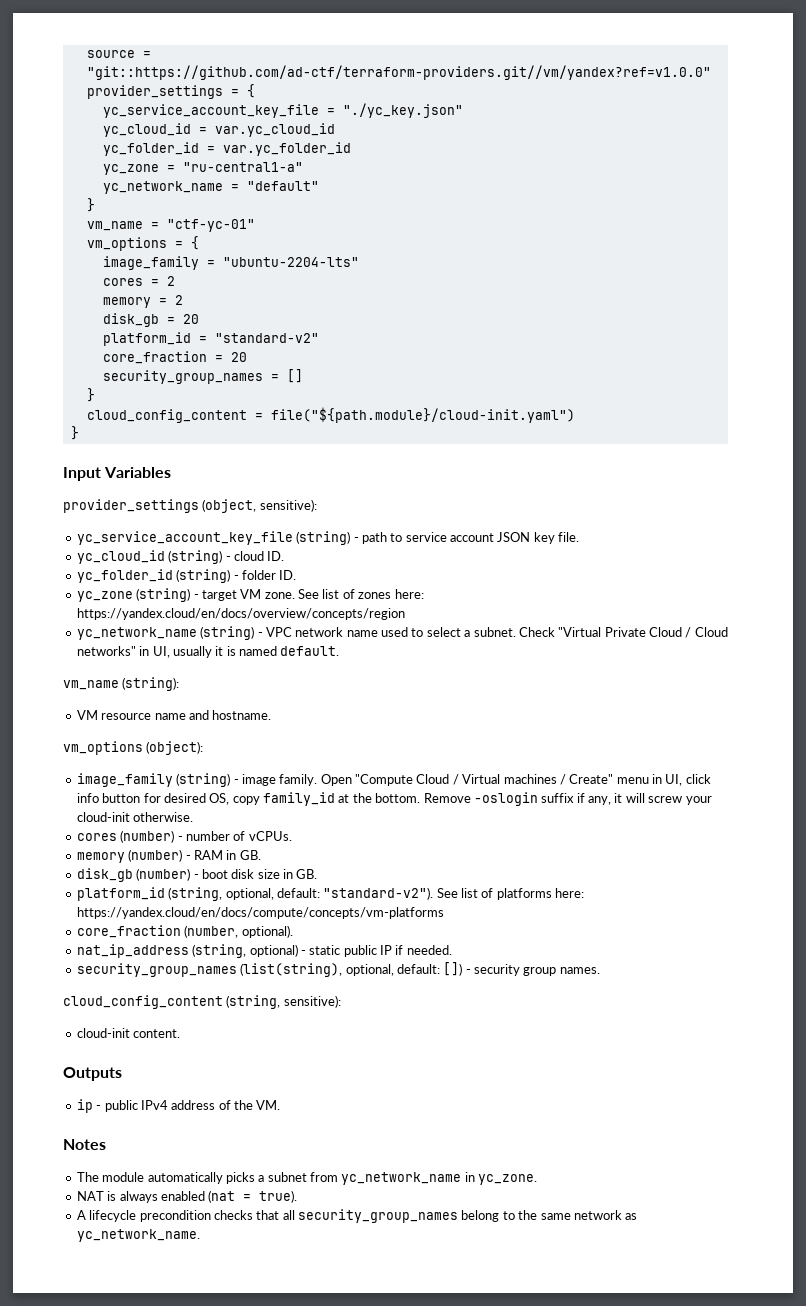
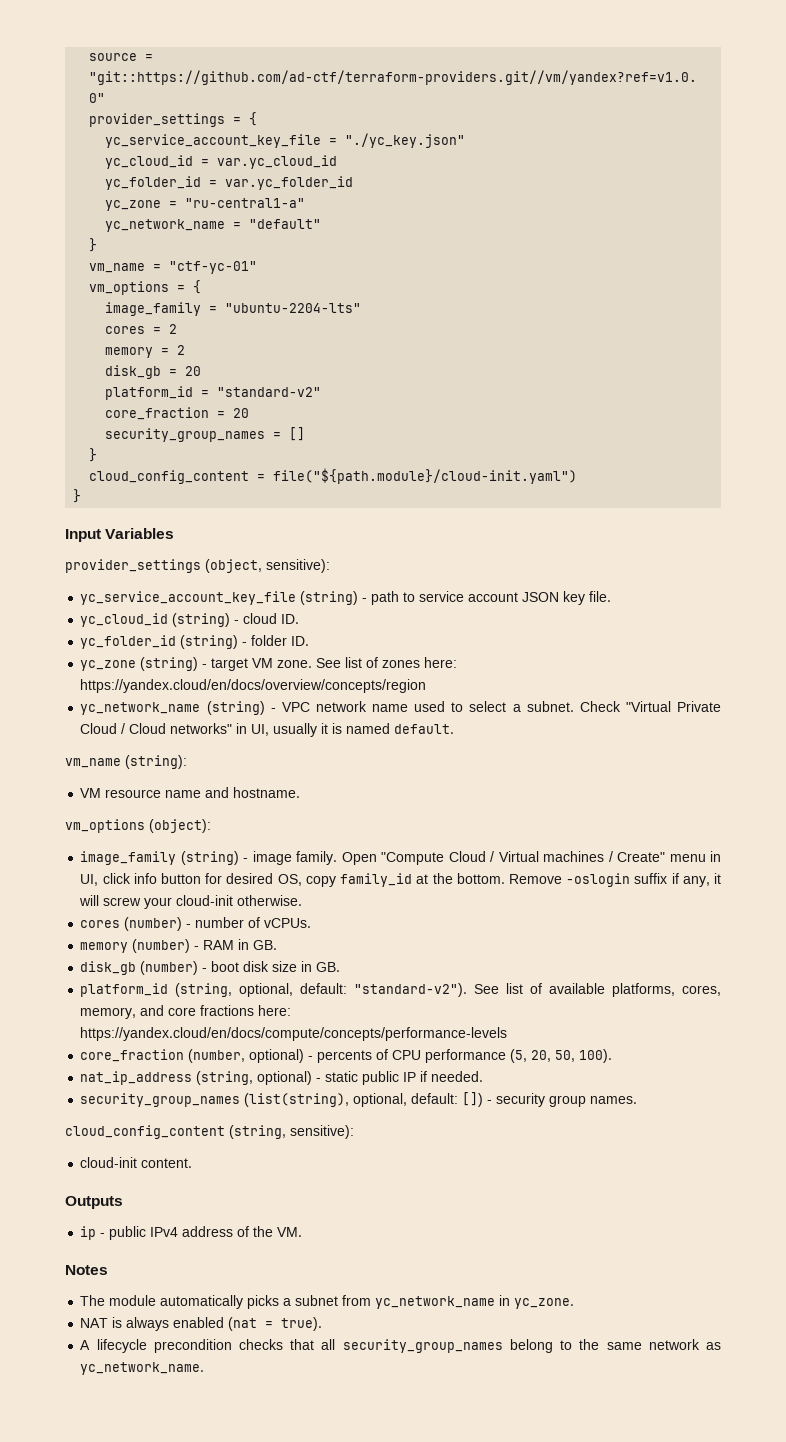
[496,888,585,900] [76,907,444,919] [76,925,293,938] platforms here: https://yandex.cloud/en/docs/compute/concepts/vm-platforms // core_fraction (number, optional). -> [549,983,721,997] [80,1005,292,1019] [80,1027,508,1041] [80,1049,613,1063] available platforms, cores, memory, and core fractions here: https://yandex.cloud/en/docs/compute/concepts/performance-levels // core_fraction (number, optional) - percents of CPU performance (5, 20, 50, 100).

